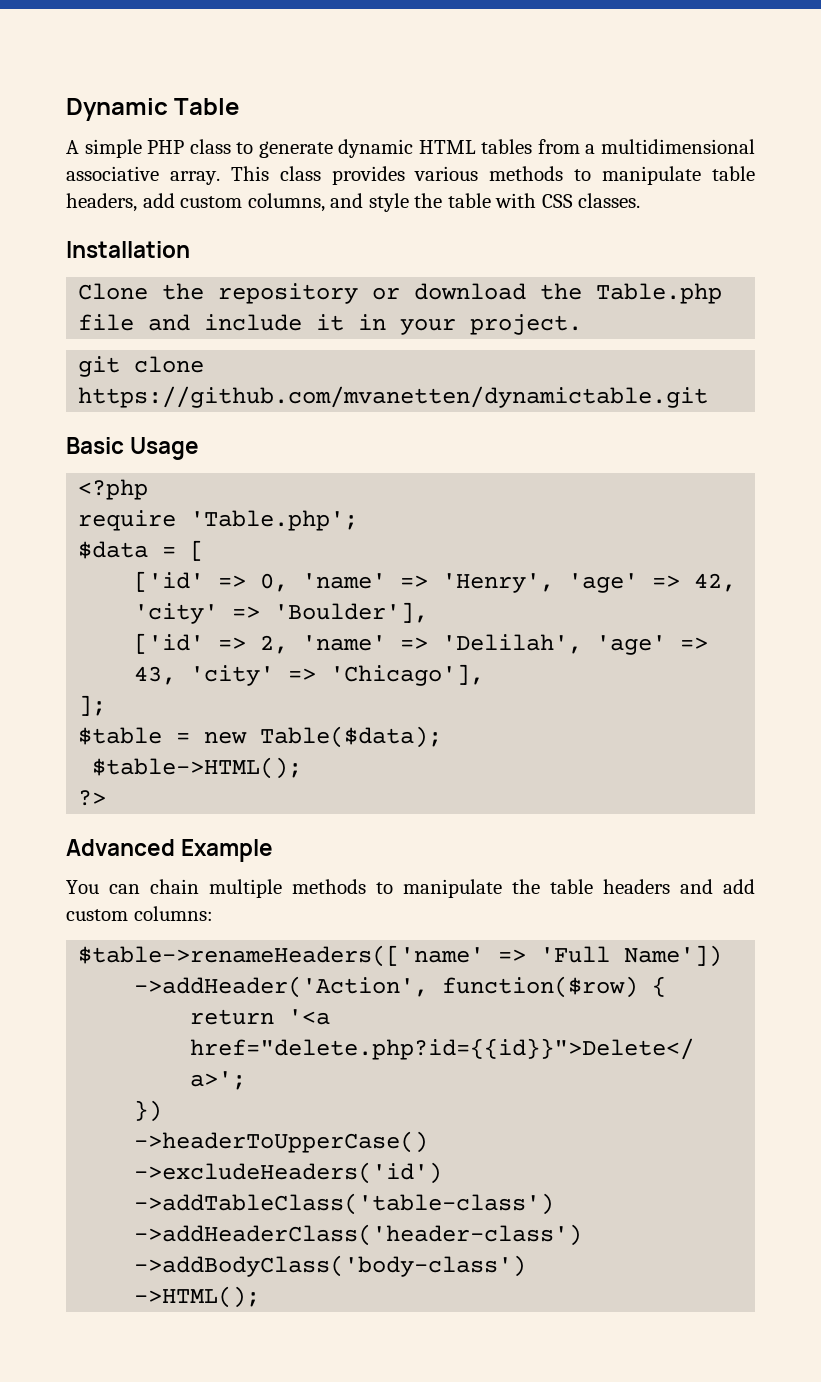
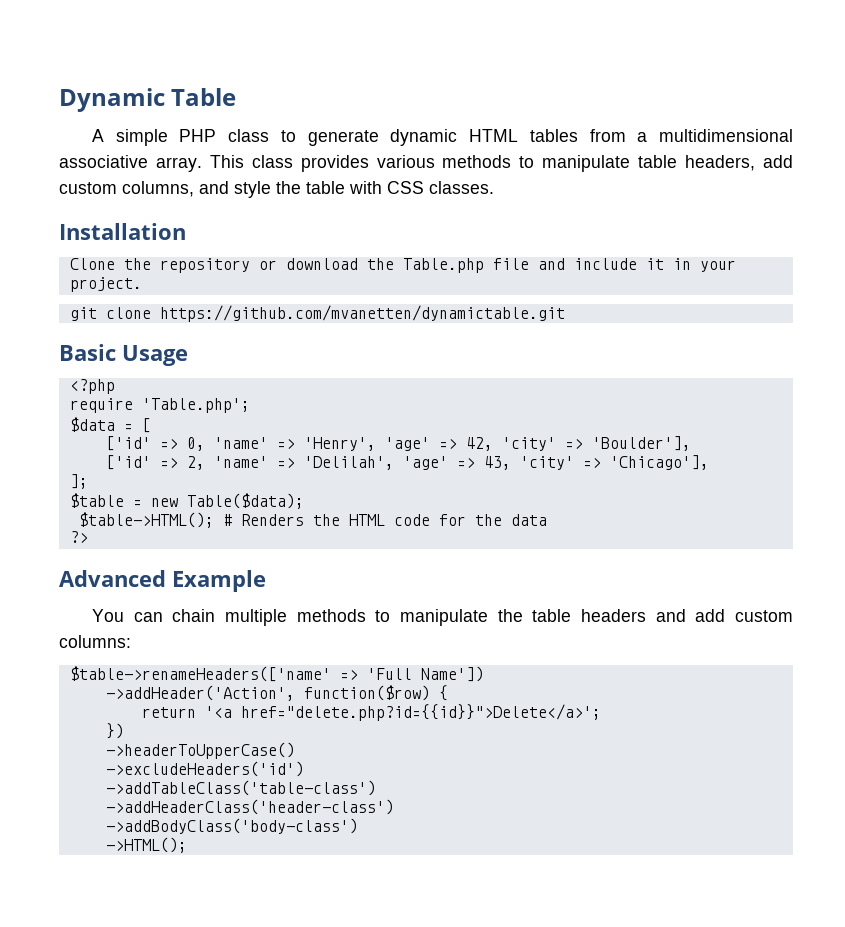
(303, 768) none -> [222,514,547,526] # Renders the HTML code for the data

